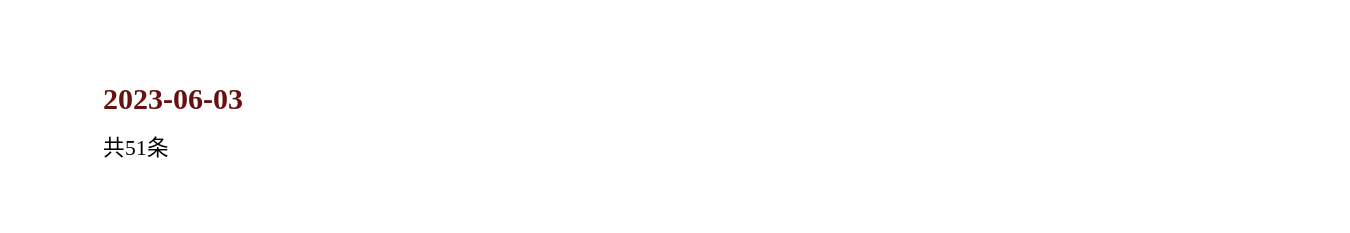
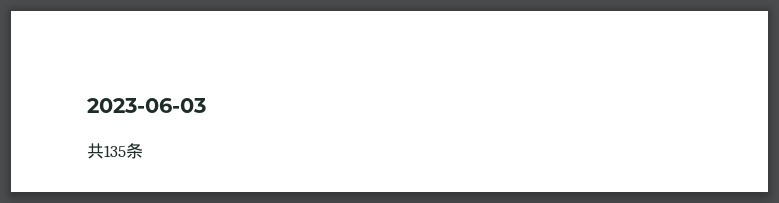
[125,141,147,155] 51 -> [104,145,126,157] 135

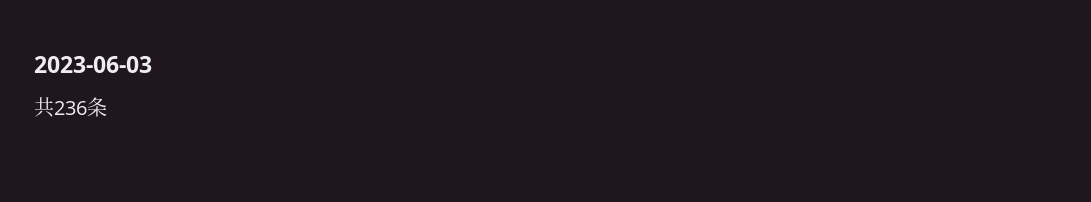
[104,145,126,157] 135 -> [54,101,87,115] 236

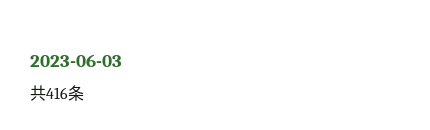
[54,101,87,115] 236 -> [46,87,68,99] 416

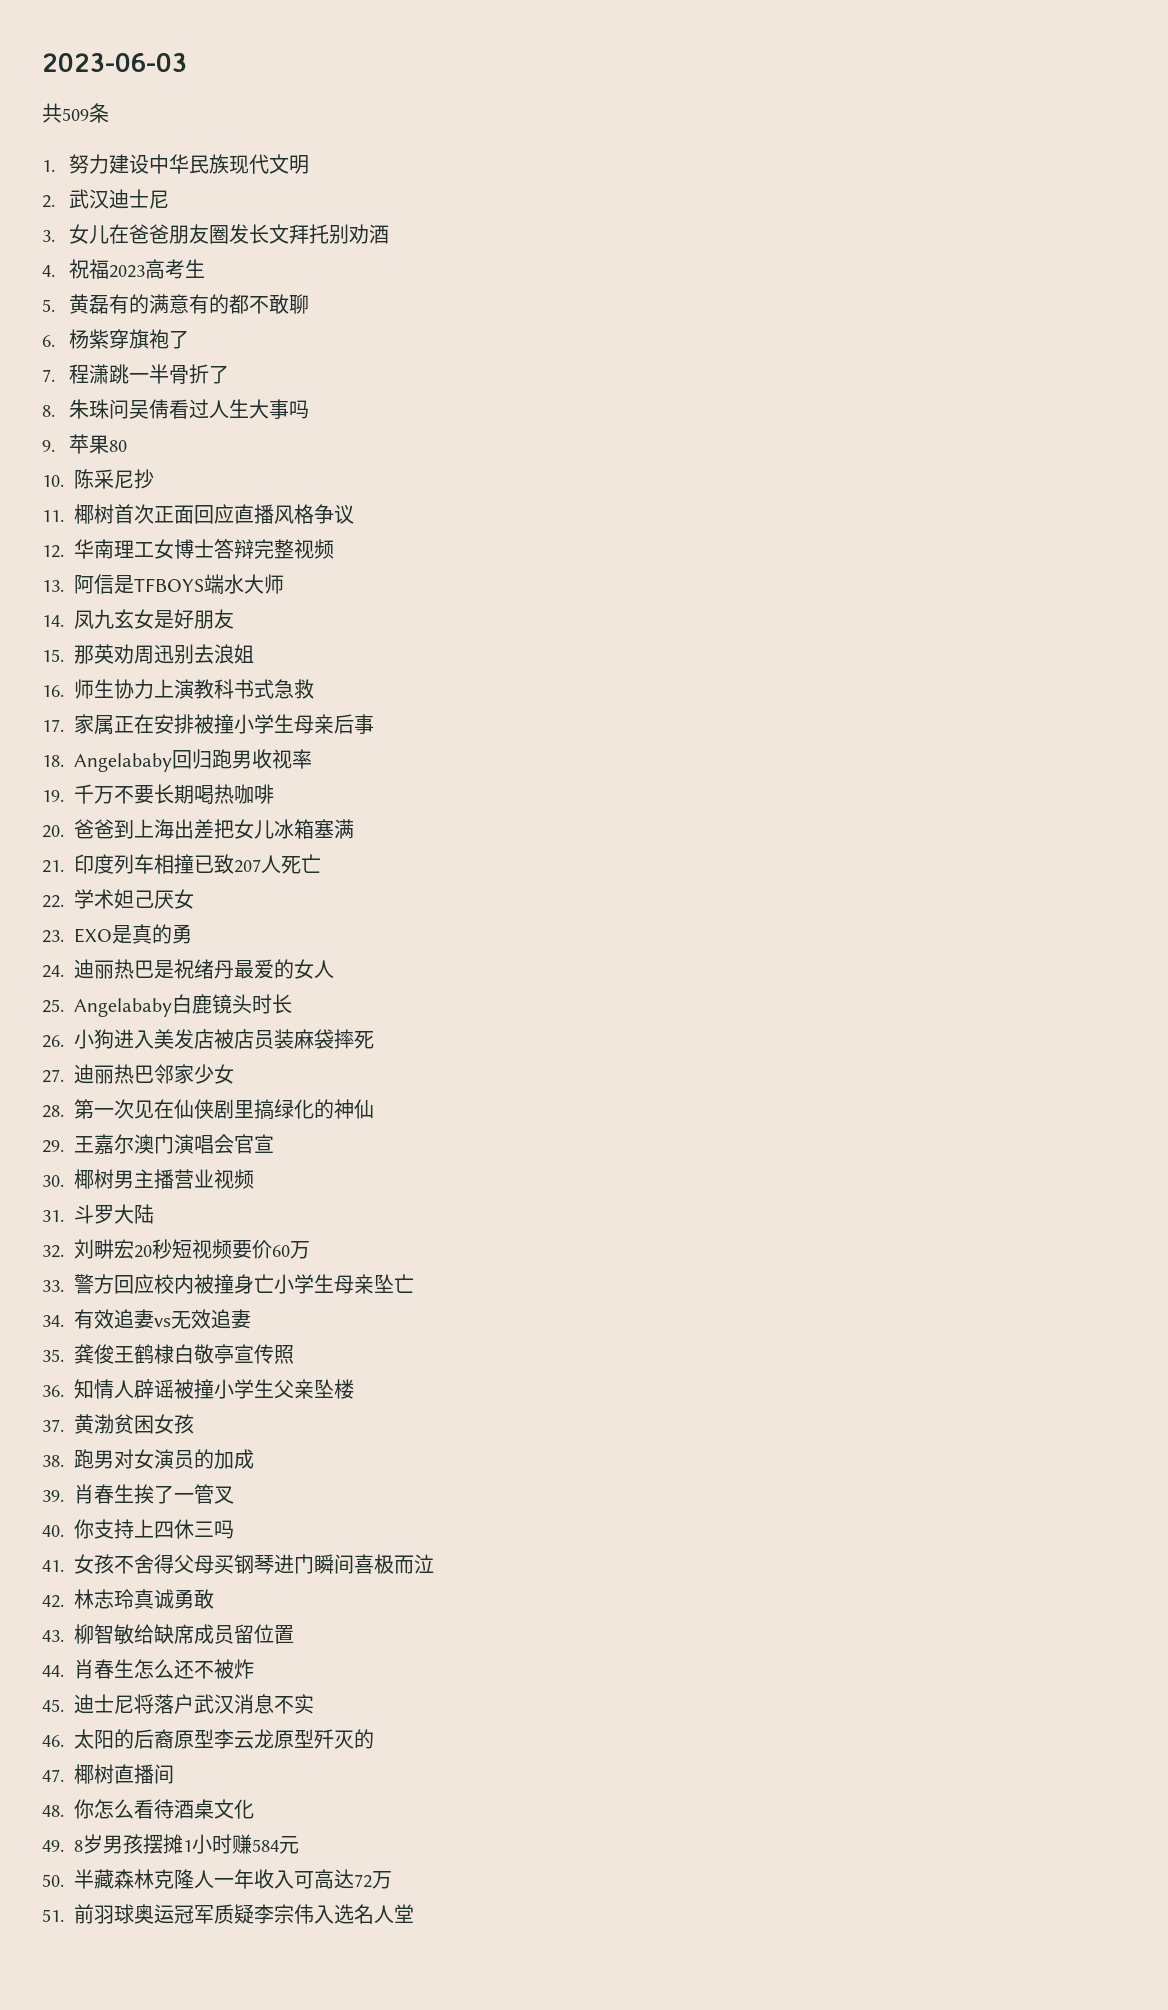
[46,87,68,99] 416 -> [62,108,89,121] 509
(84, 93) none -> [42,154,309,174] [42,189,169,209] [42,224,389,244] [42,259,205,279] [42,294,309,314] [42,329,189,349] [42,364,229,384] [42,399,309,419] [42,434,127,454] [42,469,154,489] [42,504,354,524] [42,539,334,559] [42,574,284,594] [42,609,234,629] [42,644,254,664] [42,679,314,699] [42,714,374,735] [42,749,312,772] [42,784,274,805] [42,819,354,839] [42,854,321,874] [42,889,194,909] [42,924,192,944] [42,959,334,979] [42,994,292,1017] [42,1029,374,1049] [42,1064,234,1084] [42,1099,374,1119] [42,1134,274,1155] [42,1169,254,1189] [42,1204,154,1224] [42,1239,310,1259] [42,1274,414,1294] [42,1309,251,1329] [42,1344,294,1364] [42,1379,354,1399] [42,1414,194,1434] [42,1449,254,1469] [42,1484,234,1504] [42,1519,234,1539] [42,1554,434,1574] [42,1589,214,1609] [42,1624,294,1645] [42,1659,254,1679] [42,1694,314,1714] [42,1729,374,1749] [42,1764,174,1784] [42,1799,254,1819] [42,1834,299,1854] [42,1869,392,1889] [42,1904,414,1924] // 1.努力建设中华民族现代文明 // 2.武汉迪士尼 // 3.女儿在爸爸朋友圈发长文拜托别劝酒 // 4.祝福2023高考生 // 5.黄磊有的满意有的都不敢聊 // 6.杨紫穿旗袍了 // 7.程潇跳一半骨折了 // 8.朱珠问吴倩看过人生大事吗 // 9.苹果80 // 10.陈采尼抄 // 11.椰树首次正面回应直播风格争议 // 12.华南理工女博士答辩完整视频 // 13.阿信是TFBOYS端水大师 // 14.凤九玄女是好朋友 // 15.那英劝周迅别去浪姐 // 16.师生协力上演教科书式急救 // 17.家属正在安排被撞小学生母亲后事 // 18. Angelababy回归跑男收视率 // 19.千万不要长期喝热咖啡 // 20.爸爸到上海出差把女儿冰箱塞满 // 21.印度列车相撞已致207人死亡 // 22.学术妲己厌女 // 23. EXO是真的勇 // 24.迪丽热巴是祝绪丹最爱的女人 // 25. Angelababy白鹿镜头时长 // 26.小狗进入美发店被店员装麻袋摔死 // 27.迪丽热巴邻家少女 // 28.第一次见在仙侠剧里搞绿化的神仙 // 29.王嘉尔澳门演唱会官宣 // 30.椰树男主播营业视频 // 31.斗罗大陆 // 32.刘畊宏20秒短视频要价60万 // 33.警方回应校内被撞身亡小学生母亲坠亡 // 34.有效追妻vs无效追妻 // 35.龚俊王鹤棣白敬亭宣传照 // 36.知情人辟谣被撞小学生父亲坠楼 // 37.黄渤贫困女孩 // 38.跑男对女演员的加成 // 39.肖春生挨了一管叉 // 40.你支持上四休三吗 // 41.女孩不舍得父母买钢琴进门瞬间喜极而泣 // 42.林志玲真诚勇敢 // 43.柳智敏给缺席成员留位置 // 44.肖春生怎么还不被炸 // 45.迪士尼将落户武汉消息不实 // 46.太阳的后裔原型李云龙原型歼灭的 // 47.椰树直播间 // 48.你怎么看待酒桌文化 // 49. 8岁男孩摆摊1小时赚584元 // 50.半藏森林克隆人一年收入可高达72万 // 51.前羽球奥运冠军质疑李宗伟入选名人堂

